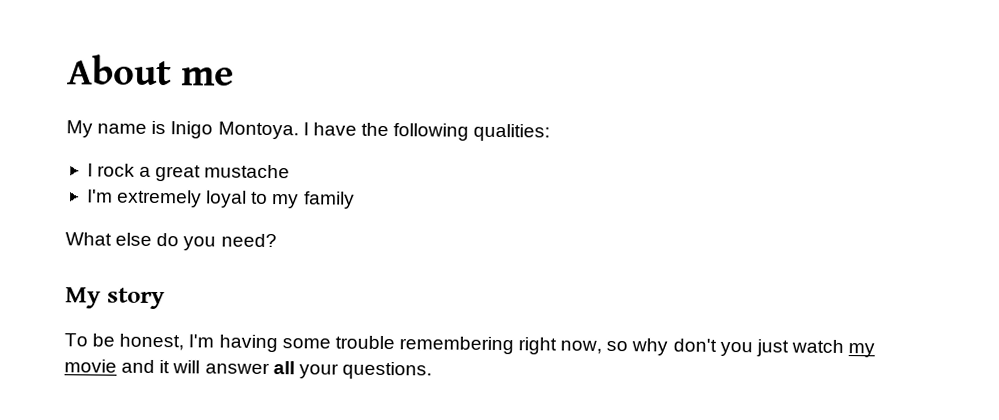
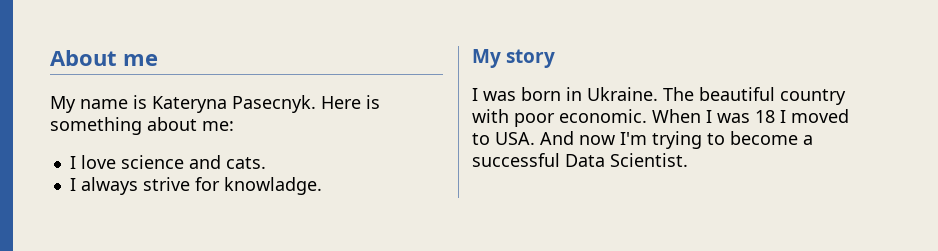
[170,121,551,142] [86,163,291,182] [86,189,355,209] [65,232,277,251] [65,287,165,310] [64,333,876,358] [64,359,432,380] Inigo Montoya. I have the following qualities: // I rock a great mustache // I'm extremely loyal to my family // What else do you need? // My story // To be honest, I'm having some trouble remembering right now, so why don't you just watch my movie and it will answer all your questions. -> [152,95,380,113] [50,117,234,135] [69,155,266,169] [69,177,322,195] [472,49,556,68] [472,87,846,105] [472,109,849,127] [472,131,813,149] [472,153,688,167] Kateryna Pasecnyk. Here is something about me: // I love science and cats. // I always strive for knowladge. // My story // I was born in Ukraine. The beautiful country with poor economic. When I was 18 I moved to USA. And now I'm trying to become a successful Data Scientist.

